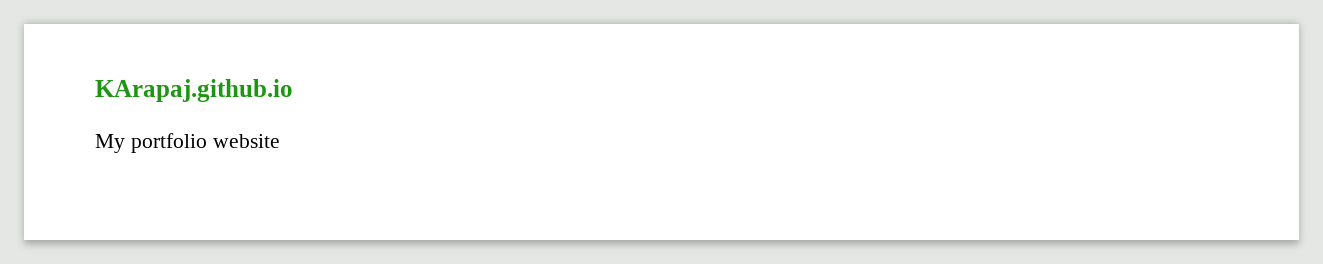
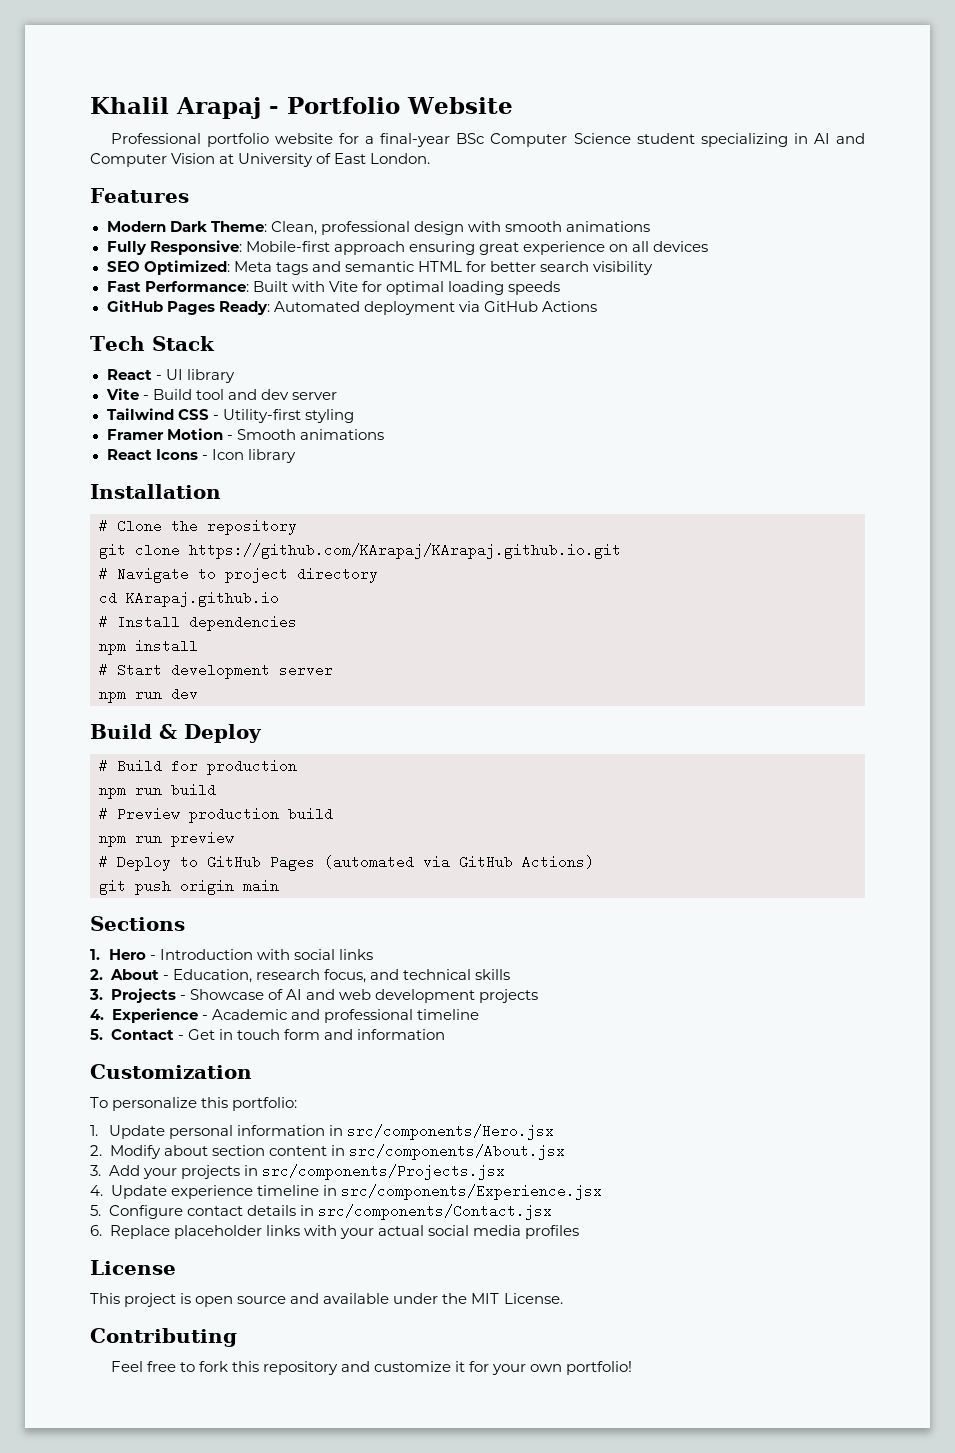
[95,79,293,102] [95,133,280,153] KArapaj.github.io // My portfolio website -> [90,97,513,119] [110,133,866,147] [90,153,431,167] [90,188,189,203] [106,221,650,235] [106,240,708,255] [106,260,654,275] [106,281,560,295] [106,300,597,315] [90,336,215,351] [106,369,235,383] [105,388,337,400] [106,408,354,423] [106,428,384,440] [106,449,296,463] [90,484,221,499] [99,519,297,535] [99,543,621,559] [99,567,378,583] [99,591,279,607] [99,615,297,631] [99,639,198,655] [99,663,333,679] [99,687,198,703] [90,724,262,743] [99,759,297,775] [99,783,216,799] [99,807,333,823] [99,831,234,847] [99,855,594,871] [99,879,279,895] [90,916,185,931] [90,949,374,960] [90,969,510,983] [89,988,538,1003] [90,1008,479,1023] [90,1029,445,1040] [90,1064,252,1079] [90,1097,298,1111] [90,1124,554,1140] [90,1144,565,1160] [90,1164,505,1180] [90,1184,602,1200] [90,1204,552,1220] [90,1225,579,1239] [90,1260,176,1275] [90,1293,563,1307] [90,1328,237,1347] [110,1361,633,1375] Khalil Arapaj - Portfolio Website // Professional portfolio website for a final-year BSc Computer Science student specializing in AI and Computer Vision at University of East London. // Features // Modern Dark Theme: Clean, professional design with smooth animations // Fully Responsive: Mobile-first approach ensuring great experience on all devices // SEO Optimized: Meta tags and semantic HTML for better search visibility // Fast Performance: Built with Vite for optimal loading speeds // GitHub Pages Ready: Automated deployment via GitHub Actions // Tech Stack // React - UI library // Vite - Build tool and dev server // Tailwind CSS - Utility-first styling // Framer Motion - Smooth animations // React Icons - Icon library // Installation // # Clone the repository // git clone https://github.com/KArapaj/KArapaj.github.io.git // # Navigate to project directory // cd KArapaj.github.io // # Install dependencies // npm install // # Start development server // npm run dev // Build & Deploy // # Build for production // npm run build // # Preview production build // npm run preview // # Deploy to GitHub Pages (automated via GitHub Actions) // git push origin main // Sections // 1. Hero - Introduction with social links // 2. About - Education, research focus, and technical skills // 3. Projects - Showcase of AI and web development projects // 4. Experience - Academic and professional timeline // 5. Contact - Get in touch form and information // Customization // To personalize this portfolio: // 1. Update personal information in src/components/Hero.jsx // 2. Modify about section content in src/components/About.jsx // 3. Add your projects in src/components/Projects.jsx // 4. Update experience timeline in src/components/Experience.jsx // 5. Configure contact details in src/components/Contact.jsx // 6. Replace placeholder links with your actual social media profiles // License // This project is open source and available under the MIT License. // Contributing // Feel free to fork this repository and customize it for your own portfolio!

